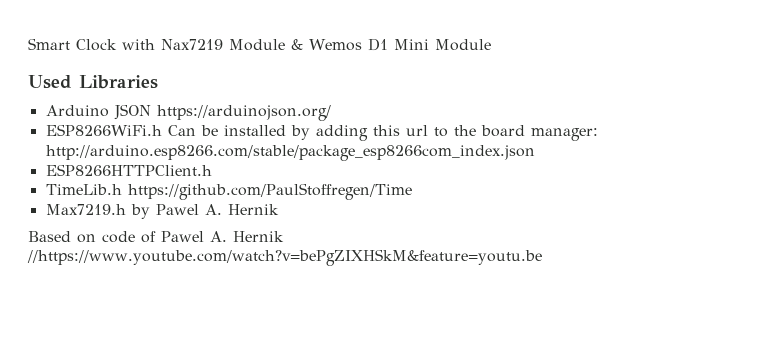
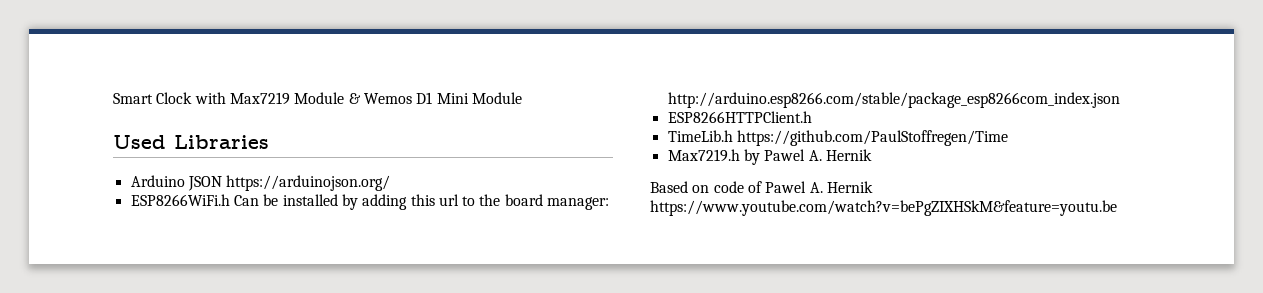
[161,39,223,50] Nax7219 -> [229,92,290,105] Max7219
[27,249,542,266] //https://www.youtube.com/watch?v=bePgZIXHSkM&feature=youtu.be -> [650,200,1117,216] https://www.youtube.com/watch?v=bePgZIXHSkM&feature=youtu.be

